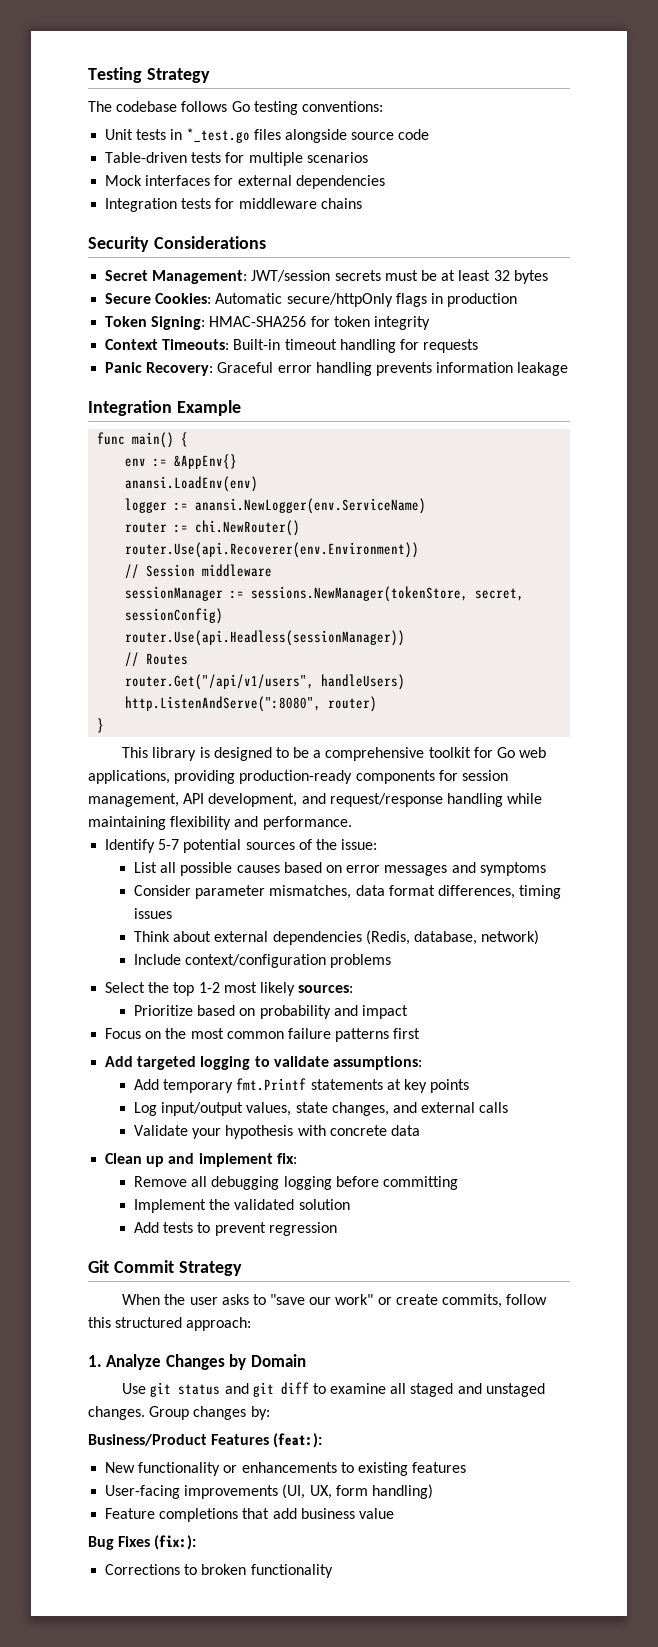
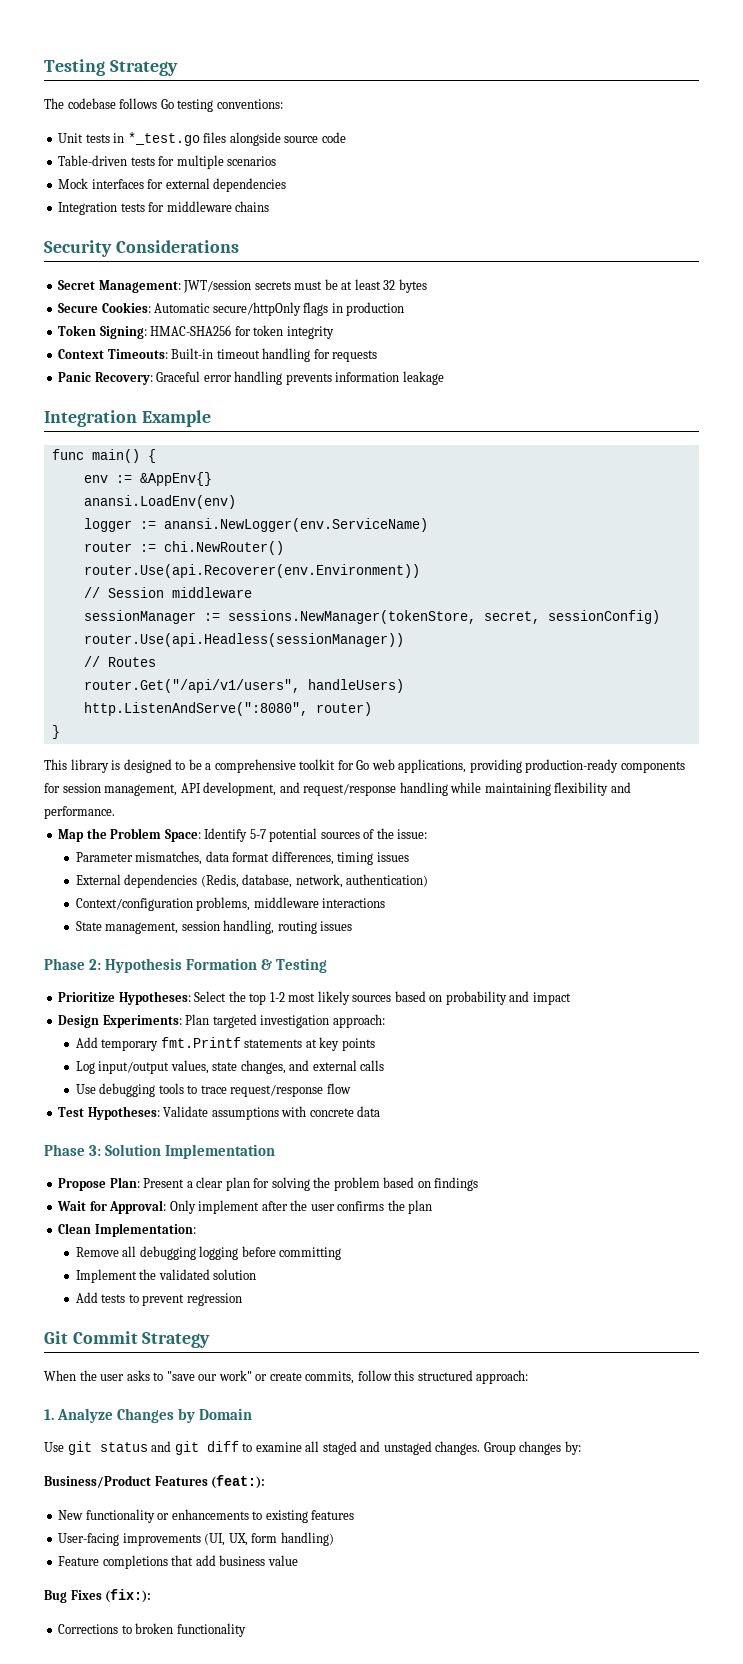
(352, 823) none -> [58,828,201,842] Map the Problem Space:
[134,862,546,876] [134,885,266,899] List all possible causes based on error messages and symptoms // Consider parameter -> [75,852,133,862] Parameter
[134,930,540,945] [134,954,392,968] Think about external dependencies (Redis, database, network) // Include context/configuration problems // -> [75,874,429,888] [75,897,386,911] [75,920,353,934] [44,958,328,973] [58,991,191,1005] External dependencies (Redis, database, network, authentication) // Context/configuration problems, middleware interactions // State management, session handling, routing issues // Phase 2: Hypothesis Formation & Testing // Prioritize Hypotheses:
[298,985,354,993] [134,1005,194,1016] sources: // Prioritize -> [352,995,392,1002] sources
[105,1028,421,1042] [105,1056,422,1070] Focus on the most common failure patterns first // Add targeted logging to validate assumptions: -> [58,1014,385,1028] Design Experiments: Plan targeted investigation approach:
[134,1125,420,1139] [105,1153,297,1167] Validate your hypothesis with concrete data // Clean up and implement fix: -> [75,1083,351,1097] [58,1106,381,1120] [44,1144,276,1159] [58,1177,479,1191] [57,1200,433,1214] [58,1223,196,1237] Use debugging tools to trace request/response flow // Test Hypotheses: Validate assumptions with concrete data // Phase 3: Solution Implementation // Propose Plan: Present a clear plan for solving the problem based on findings // Wait for Approval: Only implement after the user confirms the plan // Clean Implementation:

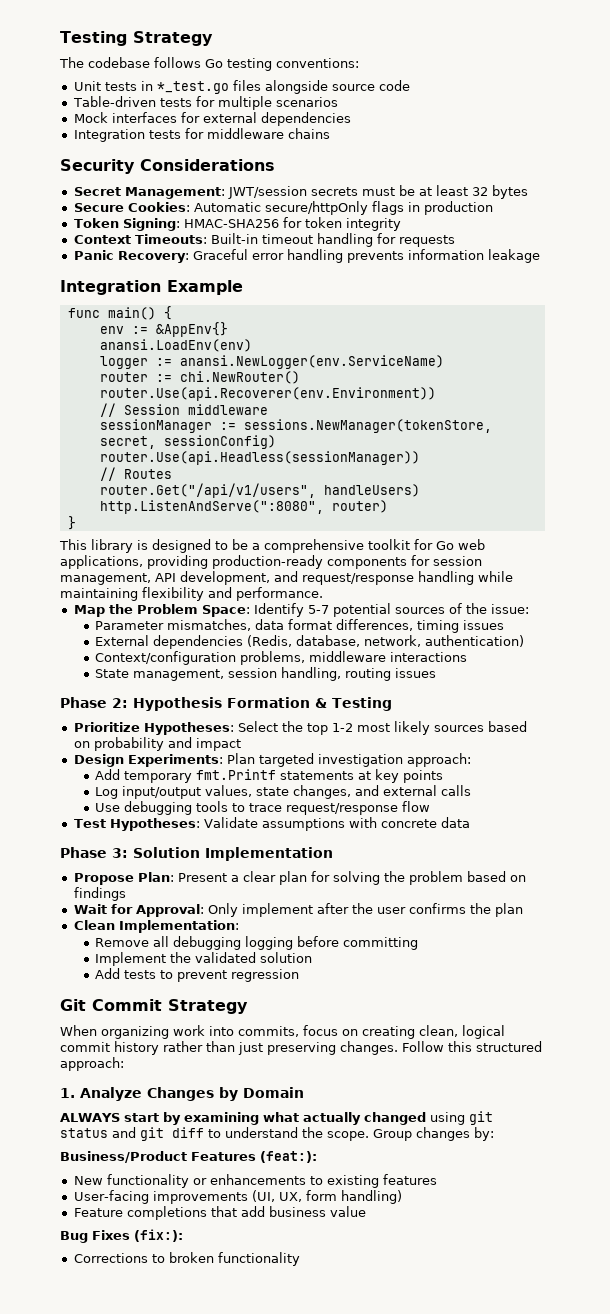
[79,1370,392,1384] the user asks to "save our work" or create commits, follow -> [101,1025,505,1039] [60,1041,444,1055] organizing work into commits, focus on creating clean, logical commit history rather than just preserving changes. Follow
[44,1442,64,1452] Use -> [60,1112,465,1125] ALWAYS start by examining what actually changed using
[255,1441,481,1455] examine all staged and unstaged changes. -> [225,1127,369,1141] understand the scope.

